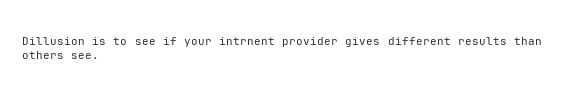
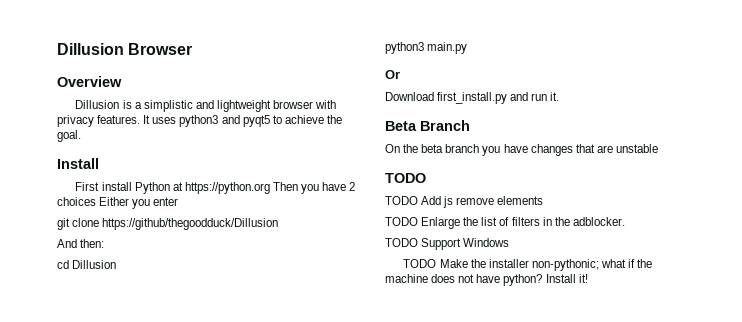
[22,37,542,47] [22,51,99,59] Dillusion is to see if your intrnent provider gives different results than others see. -> [57,43,193,55] [57,76,122,87] [75,100,337,112] [57,115,342,127] [57,130,81,142] [57,158,99,169] [75,182,356,194] [57,197,179,209] [57,218,279,230] [57,239,105,248] [57,260,117,269] [385,42,468,54] [385,70,400,79] [385,92,560,104] [385,120,470,131] [385,144,658,156] [385,173,426,183] [385,196,544,208] [385,217,625,229] [385,238,510,250] [403,259,653,271] [385,274,588,286] Dillusion Browser // Overview // Dillusion is a simplistic and lightweight browser with privacy features. It uses python3 and pyqt5 to achieve the goal. // Install // First install Python at https://python.org Then you have 2 choices Either you enter // git clone https://github/thegoodduck/Dillusion // And then: // cd Dillusion // python3 main.py // Or // Download first_install.py and run it. // Beta Branch // On the beta branch you have changes that are unstable // TODO // TODO Add js remove elements // TODO Enlarge the list of filters in the adblocker. // TODO Support Windows // TODO Make the installer non-pythonic; what if the machine does not have python? Install it!

